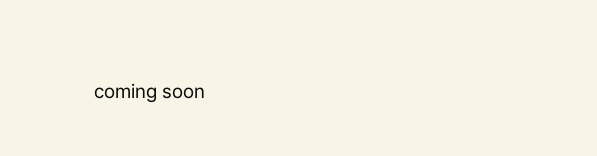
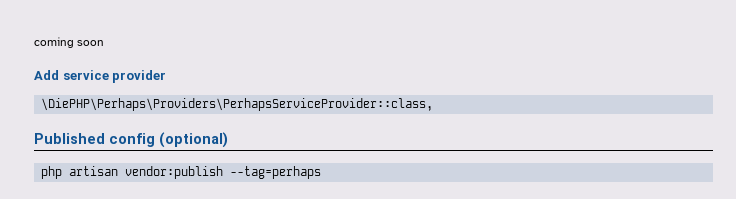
(206, 93) none -> [34,70,167,83] [41,98,434,111] [34,132,228,148] [41,166,322,179] // Add service provider // \DiePHP\Perhaps\Providers\PerhapsServiceProvider::class, // Published config (optional) // php artisan vendor:publish --tag=perhaps

